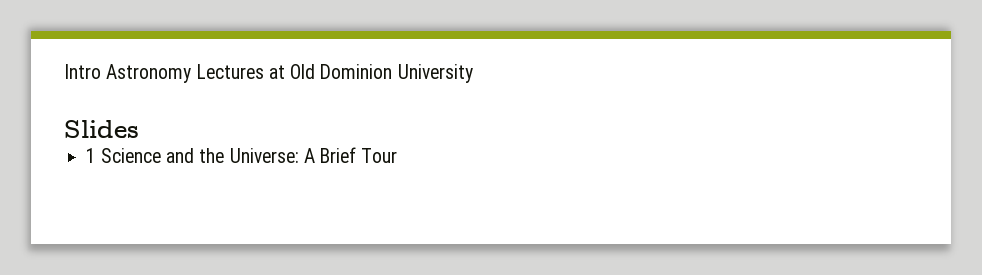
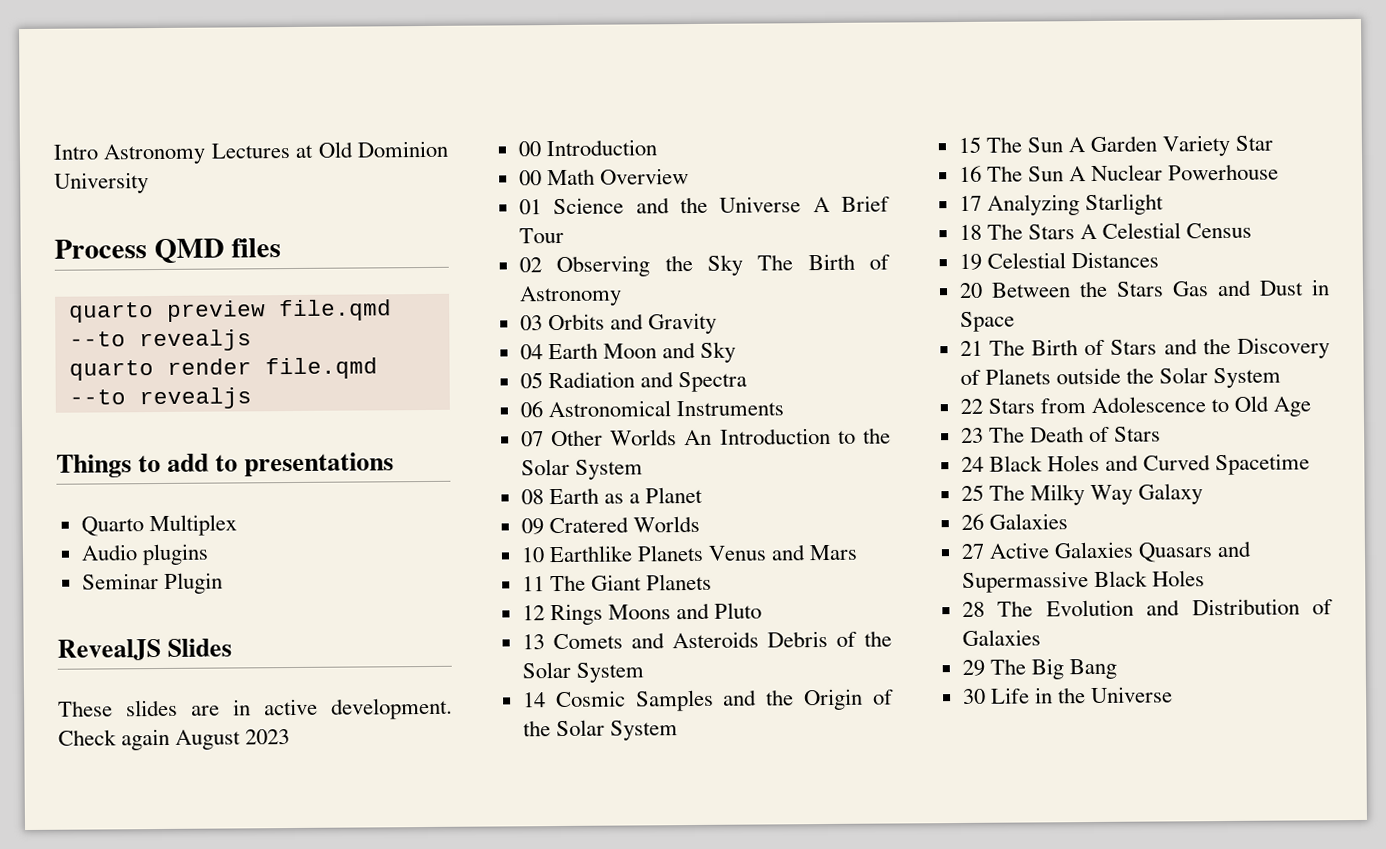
[64,120,139,138] [85,148,96,163] Slides // 1 -> [54,238,282,264] [68,299,392,323] [68,329,252,352] [68,357,378,381] [68,387,252,410] [56,452,395,478] [80,514,237,537] [80,543,209,566] [81,572,223,594] [57,638,233,661] [58,697,453,720] [58,728,291,751] [517,139,657,157] [518,168,689,186] [518,199,542,215] Process QMD files // quarto preview file.qmd --to revealjs // quarto render file.qmd --to revealjs // Things to add to presentations // Quarto Multiplex // Audio plugins // Seminar Plugin // RevealJS Slides // These slides are in active development. Check again August 2023 // 00 Introduction // 00 Math Overview // 01
[229,148,299,163] Universe: -> [719,196,802,213] Universe
(398, 155) none -> [518,253,890,278] [518,285,622,307] [519,312,717,335] [519,341,737,363] [519,371,747,393] [519,400,784,418] [520,427,891,447] [520,458,643,480] [520,486,704,505] [520,515,700,535] [520,544,859,563] [521,573,712,592] [521,602,763,626] [521,630,892,650] [521,661,644,683] [522,688,894,712] [522,719,678,741] [957,134,1274,157] [958,163,1280,183] [958,193,1164,216] [958,222,1253,241] [958,251,1159,271] [958,279,1330,298] [959,311,1015,332] [959,337,1330,359] [959,367,1282,389] [959,395,1312,417] [960,426,1162,443] [960,453,1311,476] [960,483,1204,506] [960,513,1068,530] [960,540,1253,563] [961,570,1205,593] [961,598,1333,617] [961,629,1041,646] [961,658,1117,680] [961,686,1174,704] // 02 Observing the Sky The Birth of Astronomy // 03 Orbits and Gravity // 04 Earth Moon and Sky // 05 Radiation and Spectra // 06 Astronomical Instruments // 07 Other Worlds An Introduction to the Solar System // 08 Earth as a Planet // 09 Cratered Worlds // 10 Earthlike Planets Venus and Mars // 11 The Giant Planets // 12 Rings Moons and Pluto // 13 Comets and Asteroids Debris of the Solar System // 14 Cosmic Samples and the Origin of the Solar System // 15 The Sun A Garden Variety Star // 16 The Sun A Nuclear Powerhouse // 17 Analyzing Starlight // 18 The Stars A Celestial Census // 19 Celestial Distances // 20 Between the Stars Gas and Dust in Space // 21 The Birth of Stars and the Discovery of Planets outside the Solar System // 22 Stars from Adolescence to Old Age // 23 The Death of Stars // 24 Black Holes and Curved Spacetime // 25 The Milky Way Galaxy // 26 Galaxies // 27 Active Galaxies Quasars and Supermassive Black Holes // 28 The Evolution and Distribution of Galaxies // 29 The Big Bang // 30 Life in the Universe

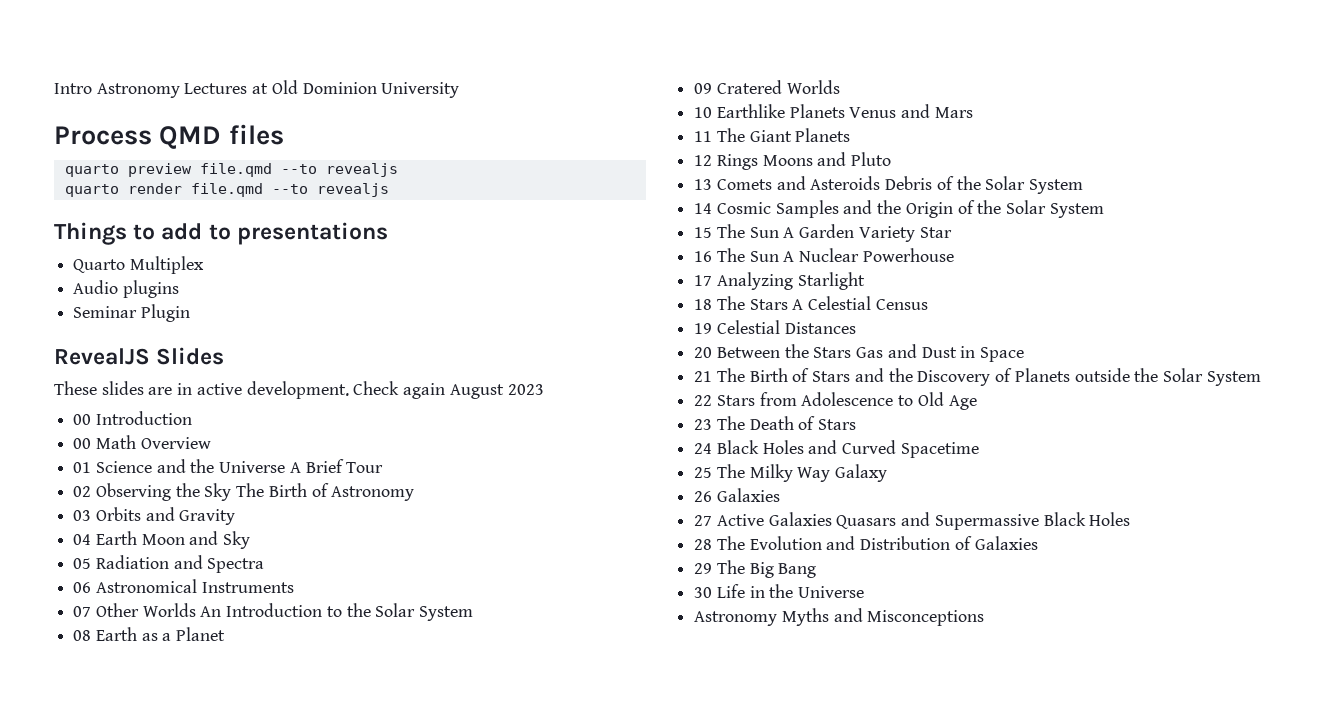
(1174, 695) none -> [694,608,985,626] // Astronomy Myths and Misconceptions

